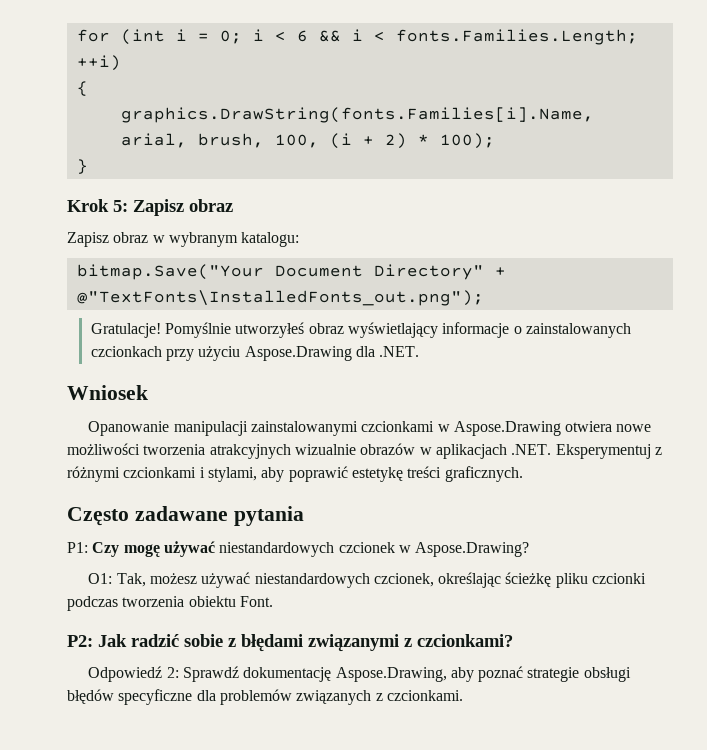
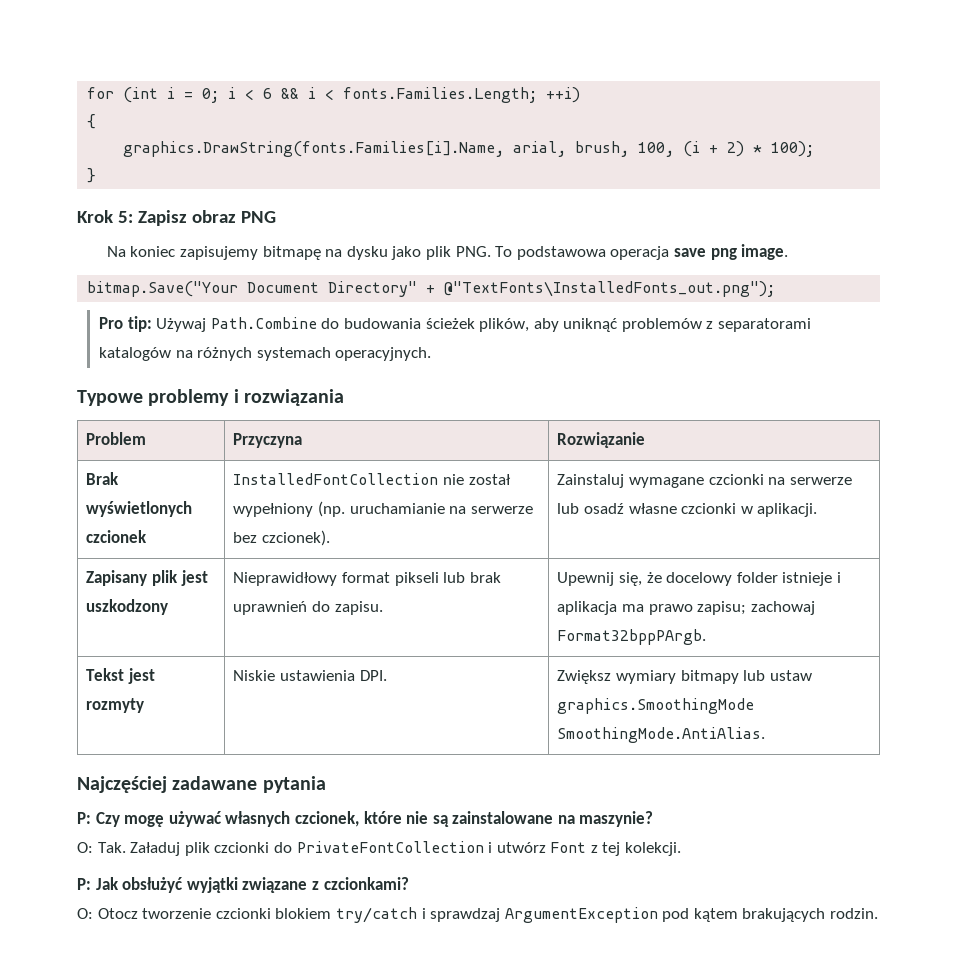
[67,232,300,247] // Zapisz obraz w wybranym katalogu: -> [240,211,276,223] [106,244,789,260] PNG // Na koniec zapisujemy bitmapę na dysku jako plik PNG. To podstawowa operacja save png image.
[90,322,631,338] [90,346,420,361] [67,385,148,400] [88,421,652,436] [67,443,662,459] [67,466,523,482] [67,507,129,526] Gratulacje! Pomyślnie utworzyłeś obraz wyświetlający informacje o zainstalowanych czcionkach przy użyciu Aspose.Drawing dla .NET. // Wniosek // Opanowanie manipulacji zainstalowanymi czcionkami w Aspose.Drawing otwiera nowe możliwości tworzenia atrakcyjnych wizualnie obrazów w aplikacjach .NET. Eksperymentuj z różnymi czcionkami i stylami, aby poprawić estetykę treści graficznych. // Często -> [98,316,812,332] [98,347,432,361] [77,389,345,406] [86,432,147,445] [233,433,303,448] [557,432,646,448] [86,472,120,485] [86,501,193,517] [86,530,148,543] [233,473,511,485] [233,501,533,517] [233,530,331,546] [557,474,852,488] [557,503,818,517] [86,570,208,586] [86,599,169,615] [233,572,501,586] [233,601,383,615] [557,572,842,586] [557,601,815,615] [557,629,707,645] [86,668,156,684] [86,698,145,713] [233,670,387,681] [557,670,812,684] [557,698,755,714] [557,727,766,743] [77,776,167,793] Pro tip: Używaj Path.Combine do budowania ścieżek plików, aby uniknąć problemów z separatorami katalogów na różnych systemach operacyjnych. // Typowe problemy i rozwiązania // Problem | Przyczyna | Rozwiązanie // Brak wyświetlonych czcionek | InstalledFontCollection nie został wypełniony (np. uruchamianie na serwerze bez czcionek). | Zainstaluj wymagane czcionki na serwerze lub osadź własne czcionki w aplikacji. // Zapisany plik jest uszkodzony | Nieprawidłowy format pikseli lub brak uprawnień do zapisu. | Upewnij się, że docelowy folder istnieje i aplikacja ma prawo zapisu; zachowaj Format32bppPArgb. // Tekst jest rozmyty | Niskie ustawienia DPI. | Zwiększ wymiary bitmapy lub ustaw graphics.SmoothingMode SmoothingMode.AntiAlias. // Najczęściej
[67,542,88,553] P1: -> [77,812,91,824] P:
[219,542,530,557] [88,572,647,588] [67,596,273,611] [67,634,513,652] [88,666,631,682] [67,689,463,705] niestandardowych czcionek w Aspose.Drawing? // O1: Tak, możesz używać niestandardowych czcionek, określając ścieżkę pliku czcionki podczas tworzenia obiektu Font. // P2: Jak radzić sobie z błędami związanymi z czcionkami? // Odpowiedź 2: Sprawdź dokumentację Aspose.Drawing, aby poznać strategie obsługi błędów specyficzne dla problemów związanych z czcionkami. -> [225,811,654,827] [77,841,682,856] [77,877,409,893] [77,907,879,923] własnych czcionek, które nie są zainstalowane na maszynie? // O: Tak. Załaduj plik czcionki do PrivateFontCollection i utwórz Font z tej kolekcji. // P: Jak obsłużyć wyjątki związane z czcionkami? // O: Otocz tworzenie czcionki blokiem try/catch i sprawdzaj ArgumentException pod kątem brakujących rodzin.

